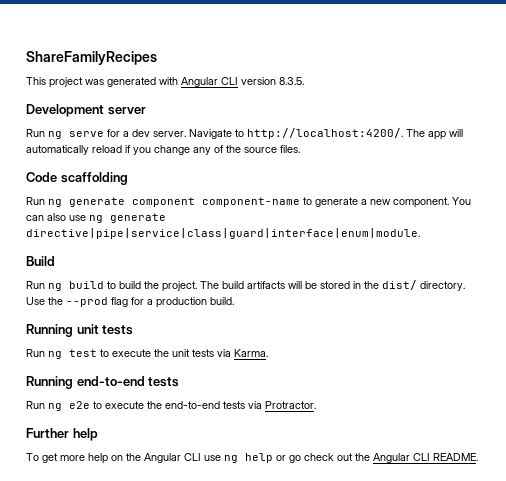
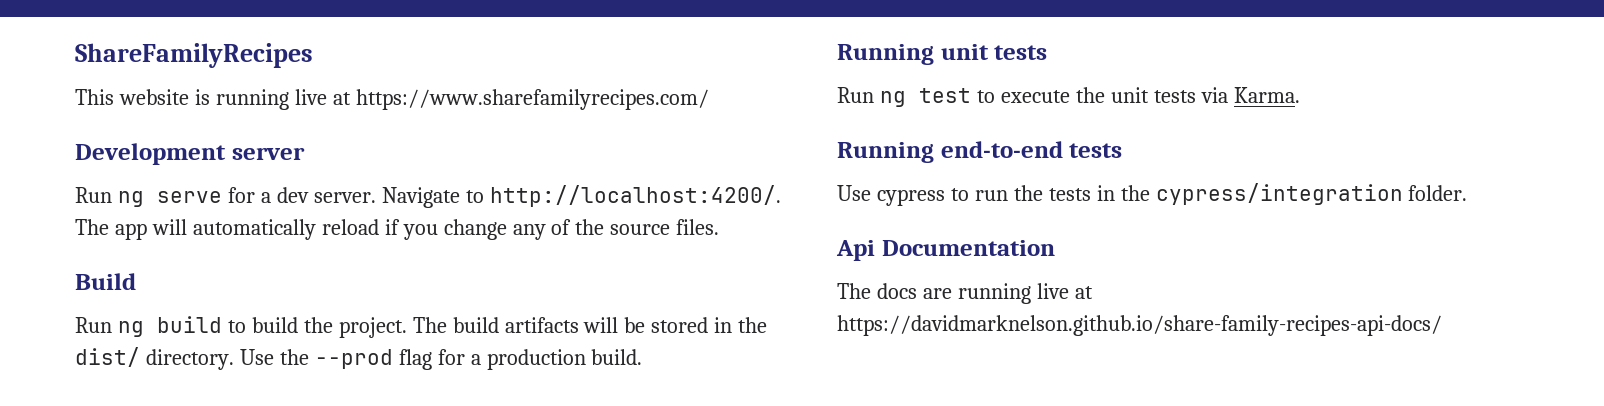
[49,77,304,88] project was generated with Angular CLI version 8.3.5. -> [118,89,709,110] website is running live at https://www.sharefamilyrecipes.com/
[26,172,128,185] [26,197,471,208] [26,213,166,223] [26,228,420,239] // Code scaffolding // Run ng generate component component-name to generate a new component. You can also use ng generate directive|pipe|service|class|guard|interface|enum|module. -> (720, 227) none
[26,401,316,411] [26,428,98,441] [26,453,478,464] Run ng e2e to execute the end-to-end tests via Protractor. // Further help // To get more help on the Angular CLI use ng help or go check out the Angular CLI README. -> [837,183,1468,206] [836,240,1055,261] [837,283,1093,304] [837,315,1442,336] Use cypress to run the tests in the cypress/integration folder. // Api Documentation // The docs are running live at https://davidmarknelson.github.io/share-family-recipes-api-docs/

